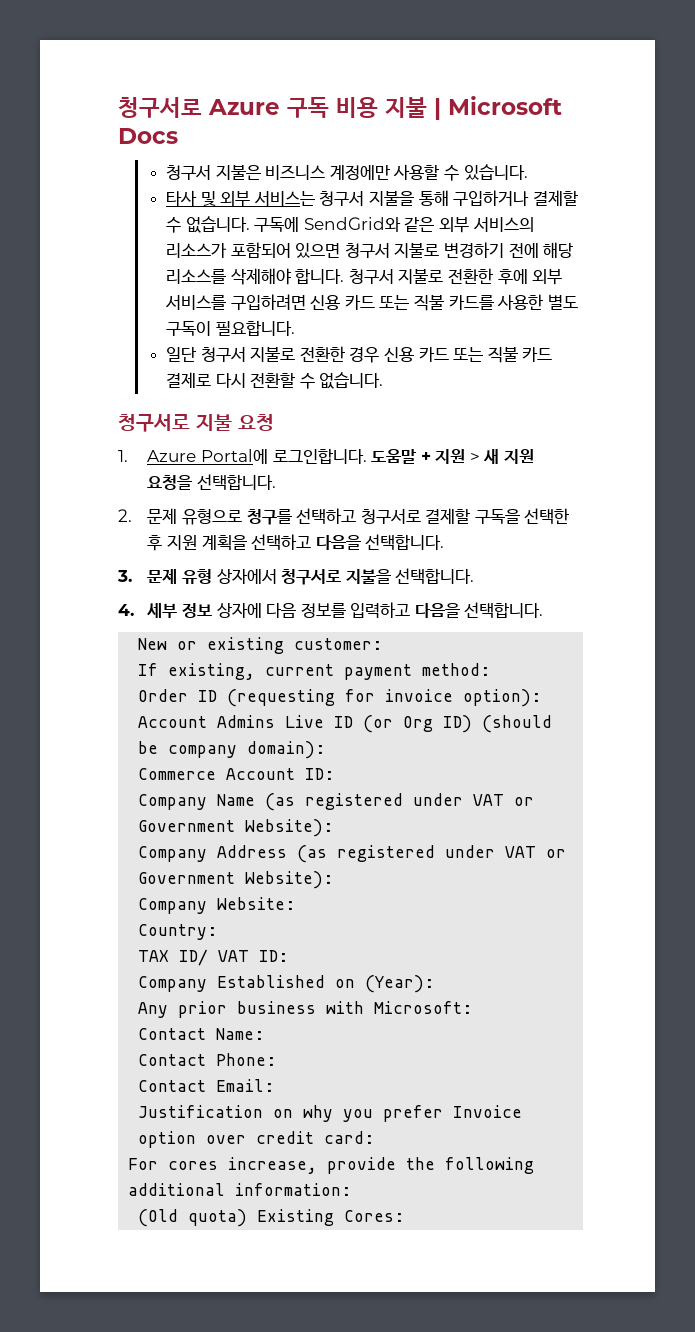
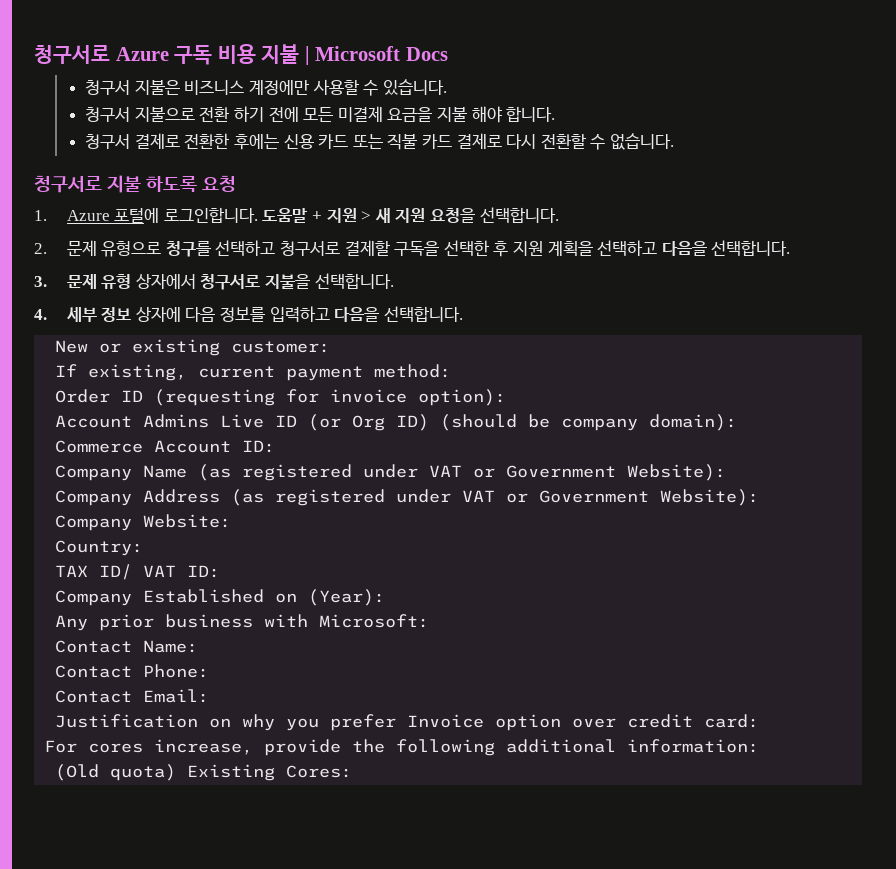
[166,190,578,207] [166,216,534,233] [166,242,574,258] [166,268,563,285] [165,294,578,311] [166,320,295,336] [166,346,380,363] 타사 및 외부 서비스는 청구서 지불을 통해 구입하거나 결제할 수 없습니다. 구독에 SendGrid와 같은 외부 서비스의 리소스가 포함되어 있으면 청구서 지불로 변경하기 전에 해당 리소스를 삭제해야 합니다. 청구서 지불로 전환한 후에 외부 서비스를 구입하려면 신용 카드 또는 직불 카드를 사용한 별도 구독이 필요합니다. // 일단 청구서 지불로 전환한 경우 -> [85,106,556,123] [85,133,280,150] 청구서 지불으로 전환 하기 전에 모든 미결제 요금을 지불 해야 합니다. // 청구서 결제로 전환한 후에는
(232, 422) none -> [146,176,197,192] 하도록
[200,449,268,464] Portal에 -> [114,207,160,223] 포털에

